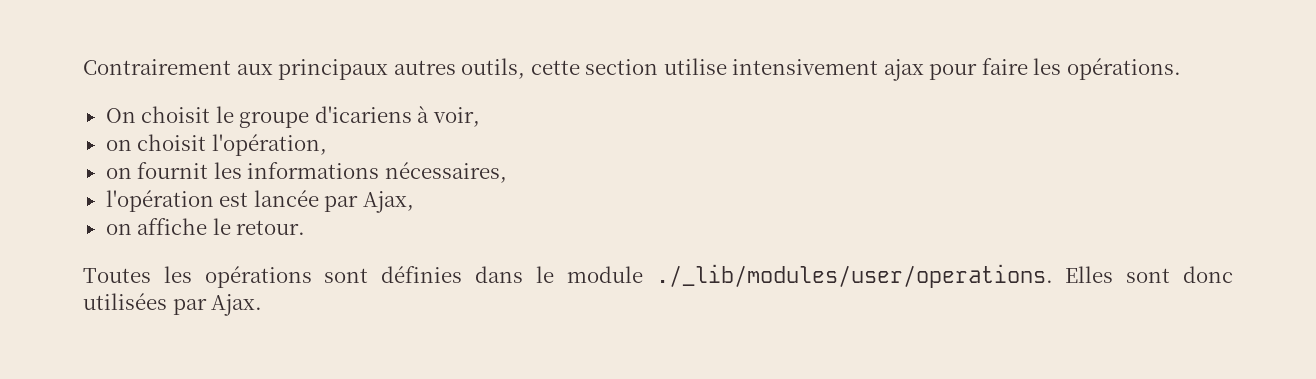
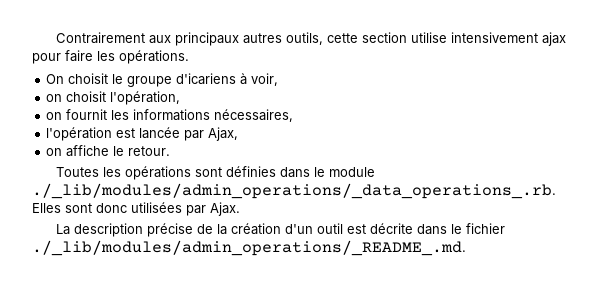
[655,264,1053,288] ./_lib/modules/user/operations. -> [32,183,556,199] ./_lib/modules/admin_operations/_data_operations_.rb.
(263, 305) none -> [55,223,505,237] [32,240,466,256] // La description précise de la création d'un outil est décrite dans le fichier ./_lib/modules/admin_operations/_README_.md.

